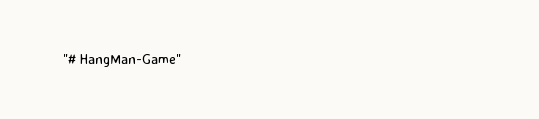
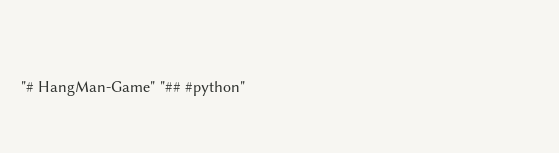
(181, 60) none -> [159,81,245,96] "## #python"

